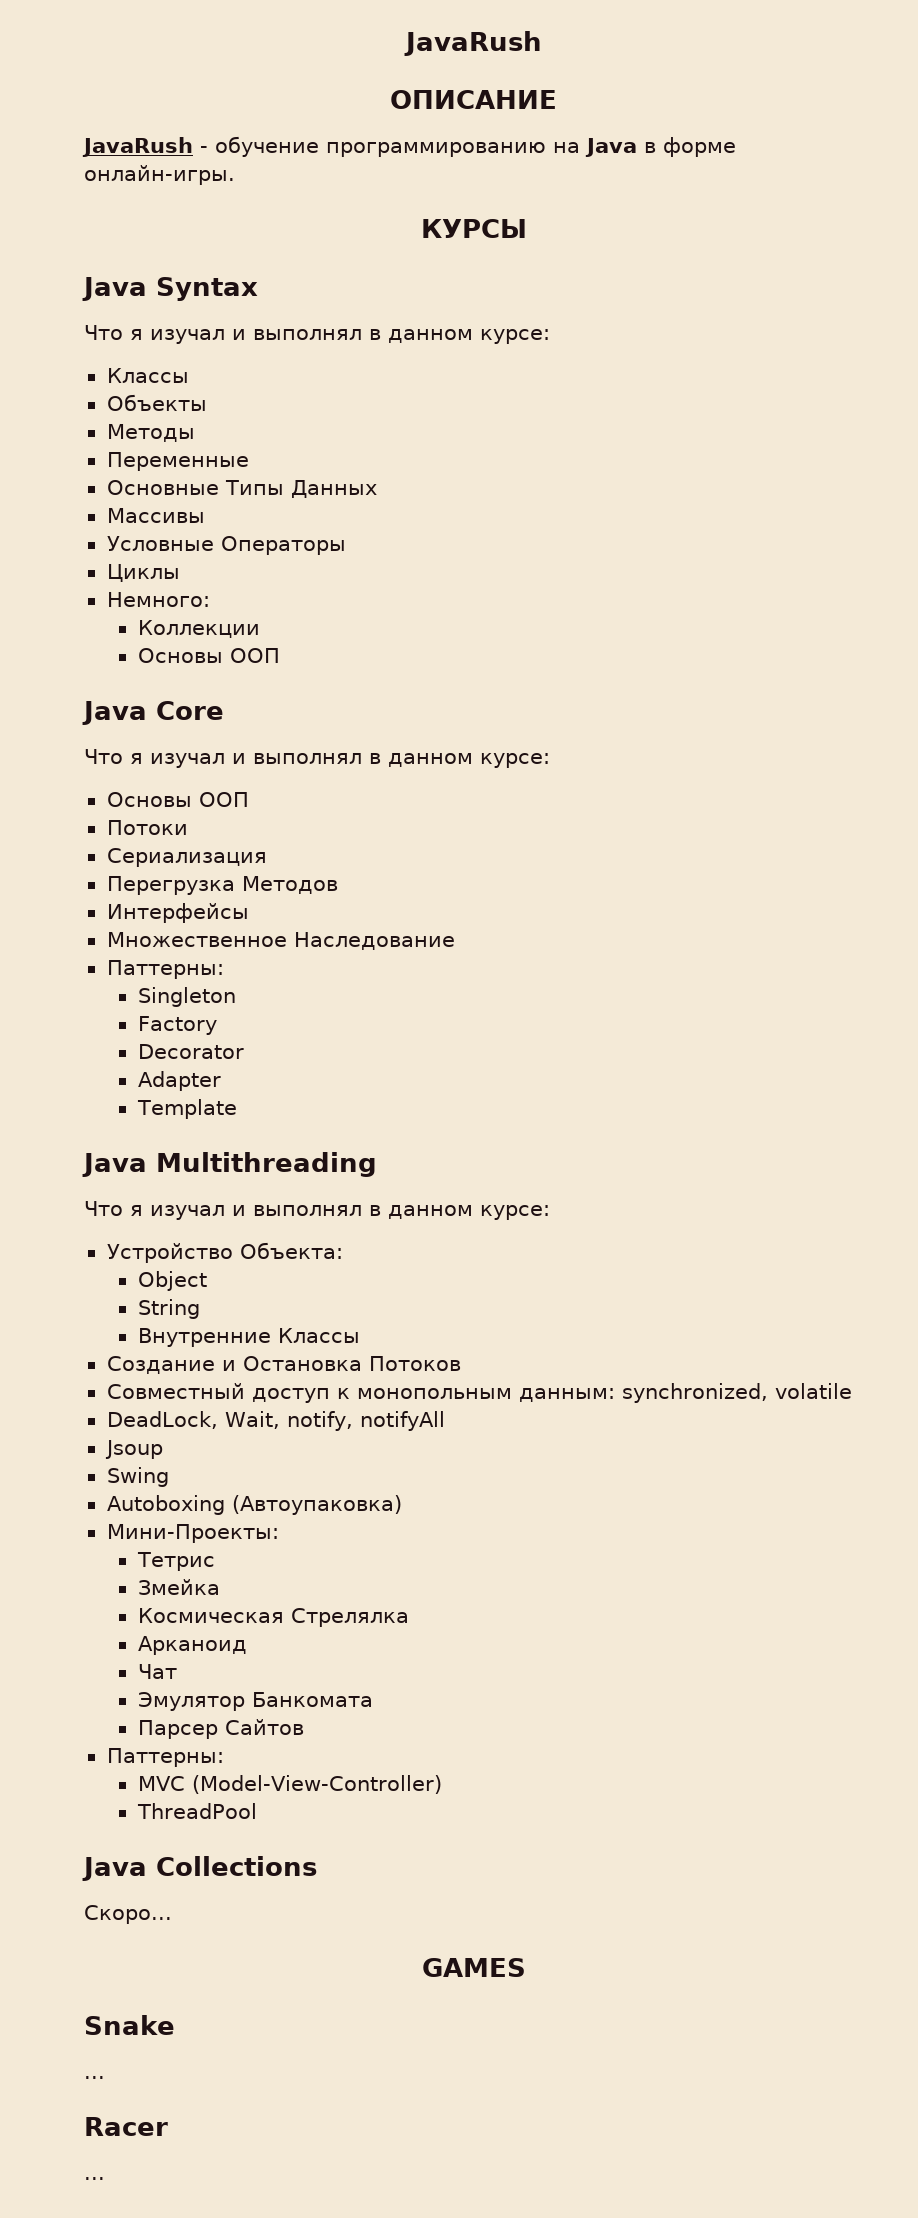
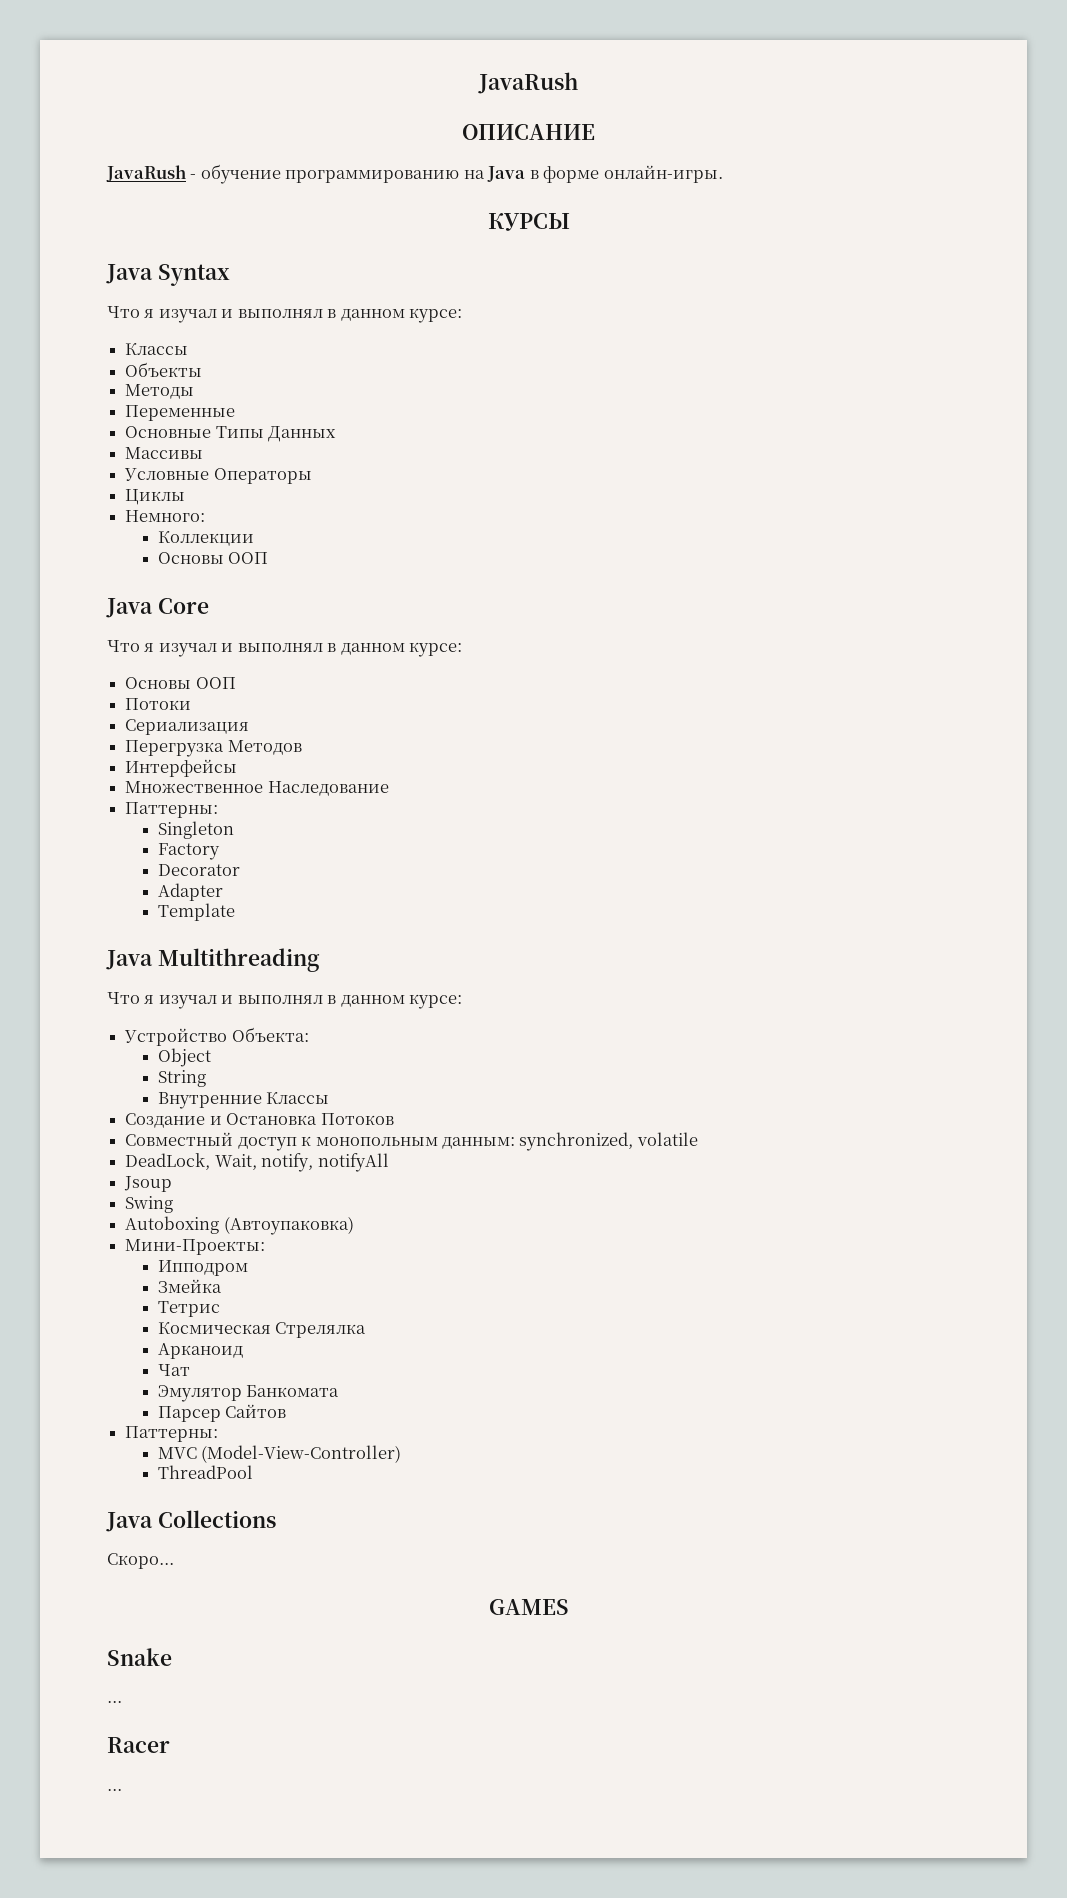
[136,1552,215,1571] Тетрис -> [157,1260,248,1276] Ипподром
(220, 1587) none -> [157,1301,220,1317] // Тетрис

